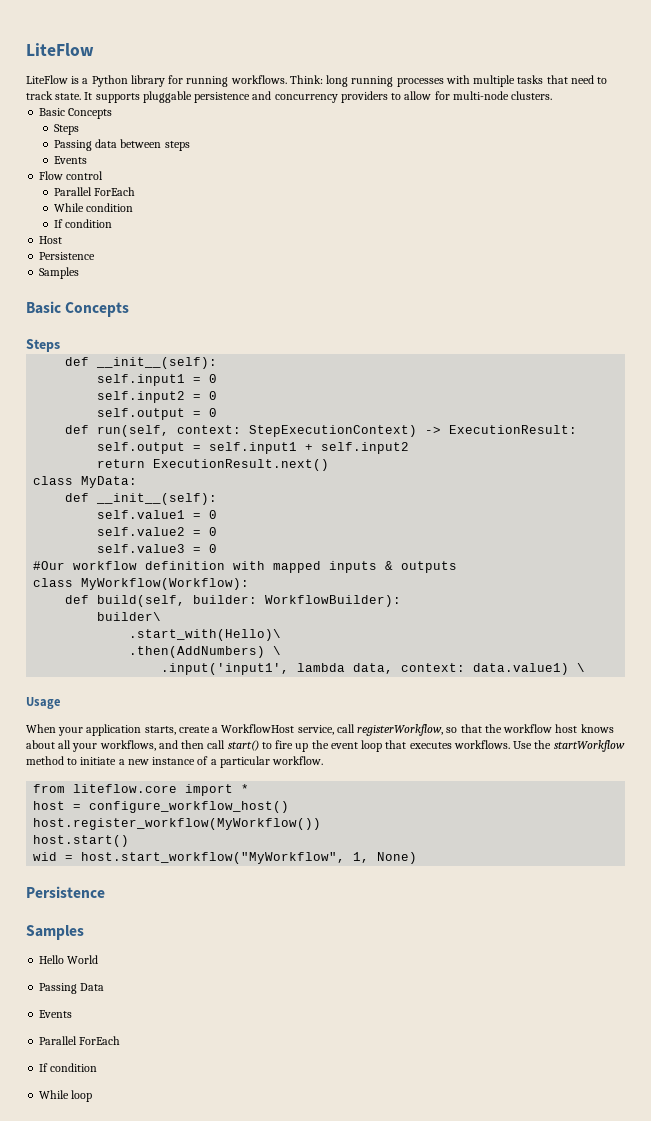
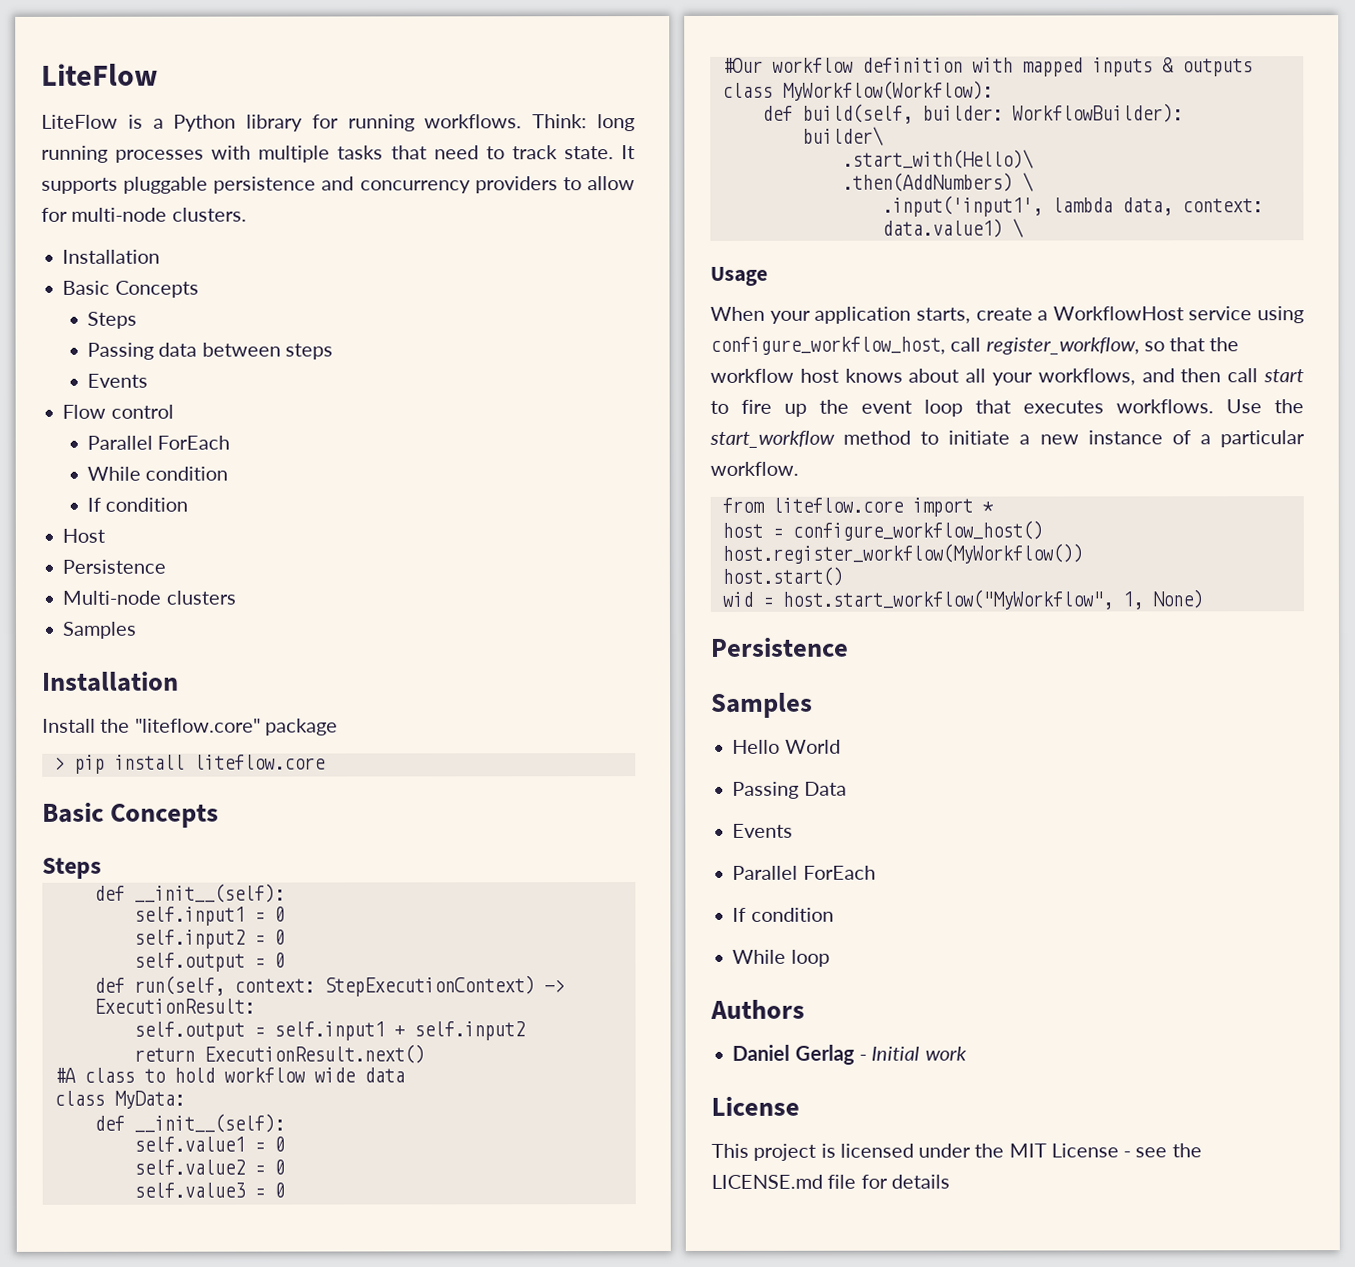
(553, 95) none -> [62,249,161,264] // Installation
[39,267,80,279] // Samples -> [62,590,236,605] [62,621,138,639] [42,671,179,692] [42,718,338,736] [53,754,326,774] // Multi-node clusters // Samples // Installation // Install the "liteflow.core" package // > pip install liteflow.core
(330, 465) none -> [53,1067,405,1083] // #A class to hold workflow wide data
[297,724,444,736] service, call registerWorkflow, -> [1188,306,1304,324] [710,336,1140,355] service using configure_workflow_host, call register_workflow,
[227,740,259,751] start() -> [1263,369,1304,383] start
[553,740,625,752] startWorkflow -> [709,430,835,448] start_workflow
(93, 1096) none -> [710,999,805,1019] [732,1044,967,1065] [711,1096,800,1116] [711,1143,1202,1161] [711,1174,950,1189] // Authors // Daniel Gerlag - Initial work // License // This project is licensed under the MIT License - see the LICENSE.md file for details

